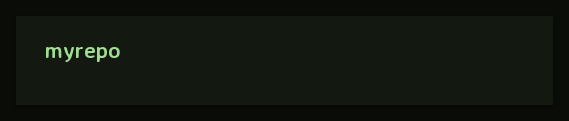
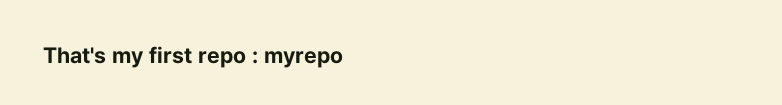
(45, 54) none -> [43,46,258,68] That's my first repo :

